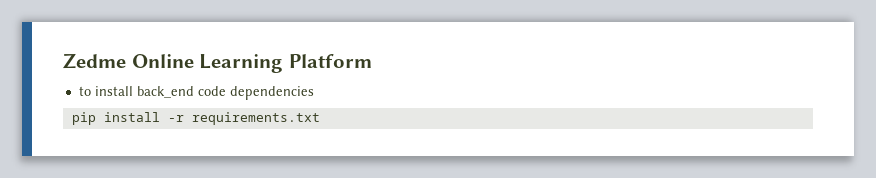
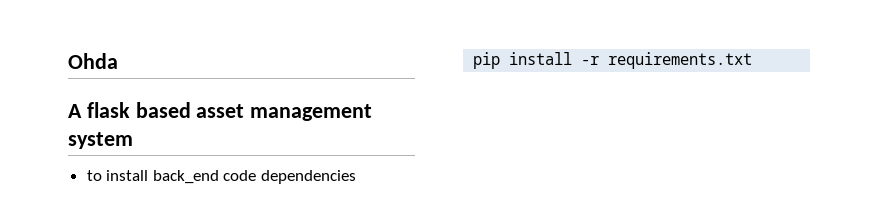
[63,53,372,73] Zedme Online Learning Platform -> [68,53,118,69] [68,102,373,121] [68,132,133,149] Ohda // A flask based asset management system

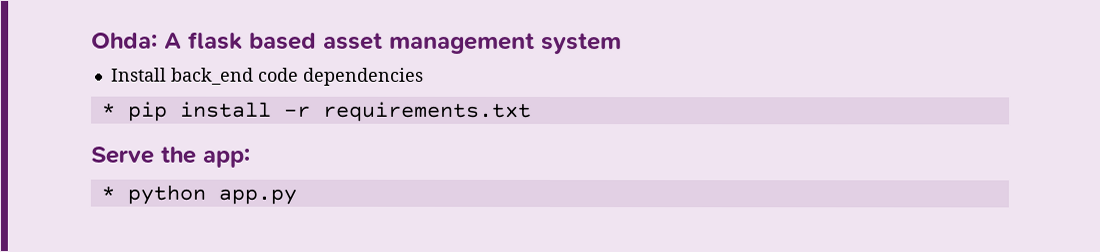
[68,53,118,69] Ohda // -> [91,32,158,49] Ohda:
[86,170,149,181] to install -> [110,67,167,82] Install
(357, 177) none -> [101,103,116,117] *
(753, 60) none -> [90,146,250,168] [100,184,297,205] // Serve the app: // * python app.py

